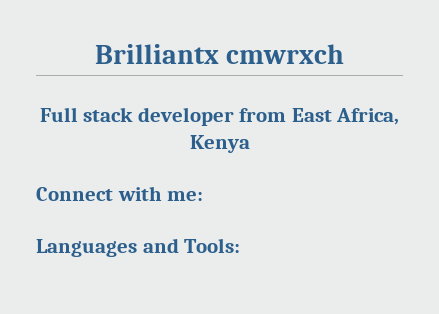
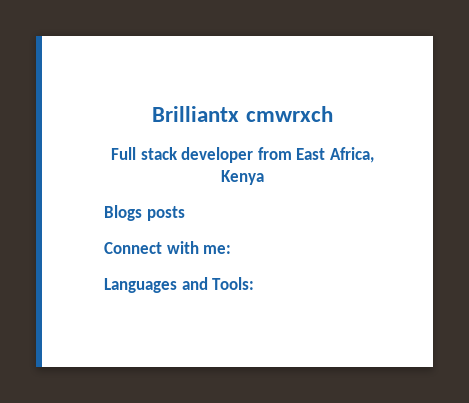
(250, 144) none -> [104,205,185,221] // Blogs posts

